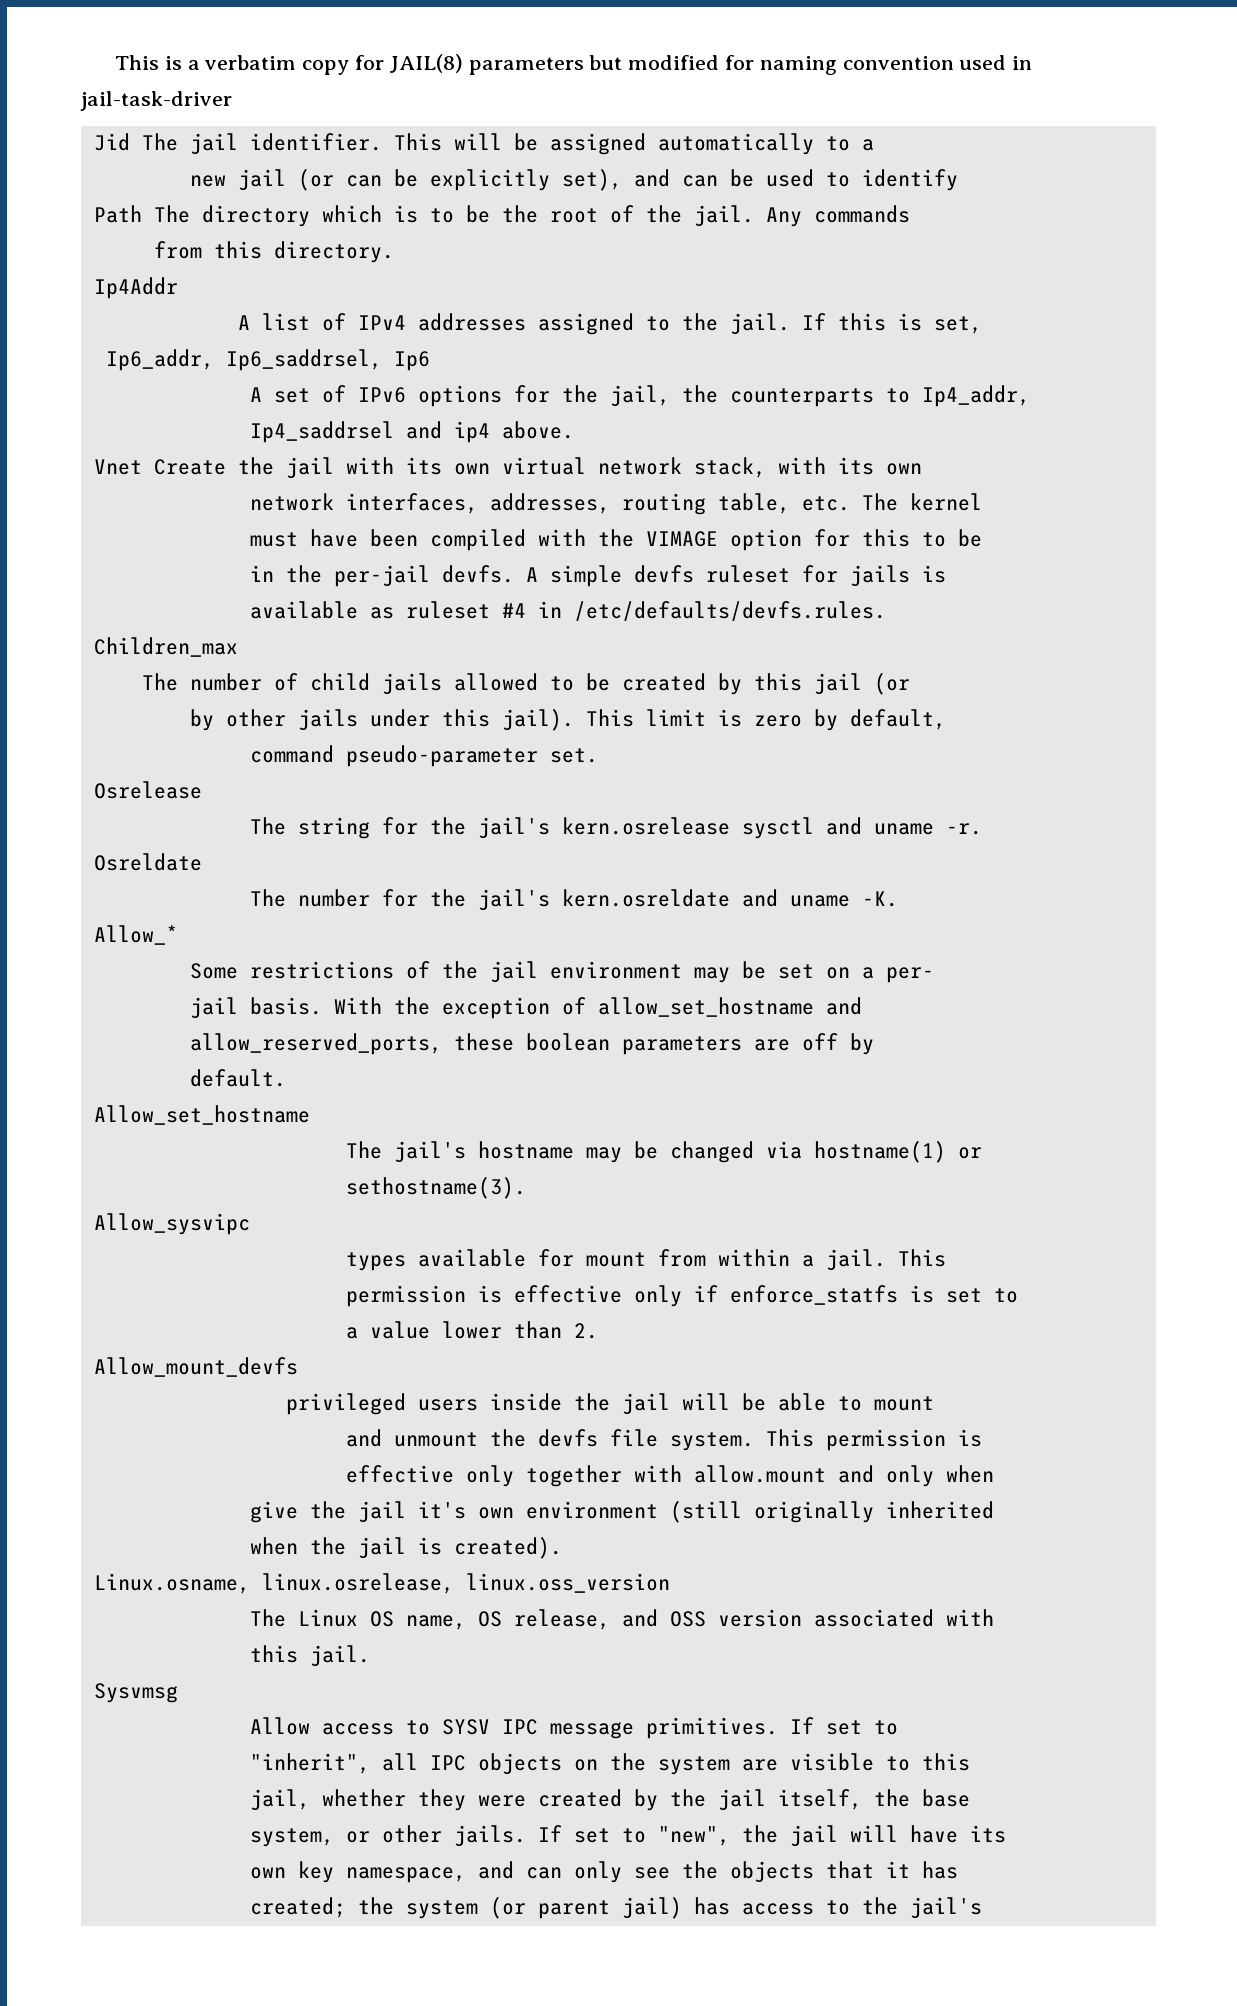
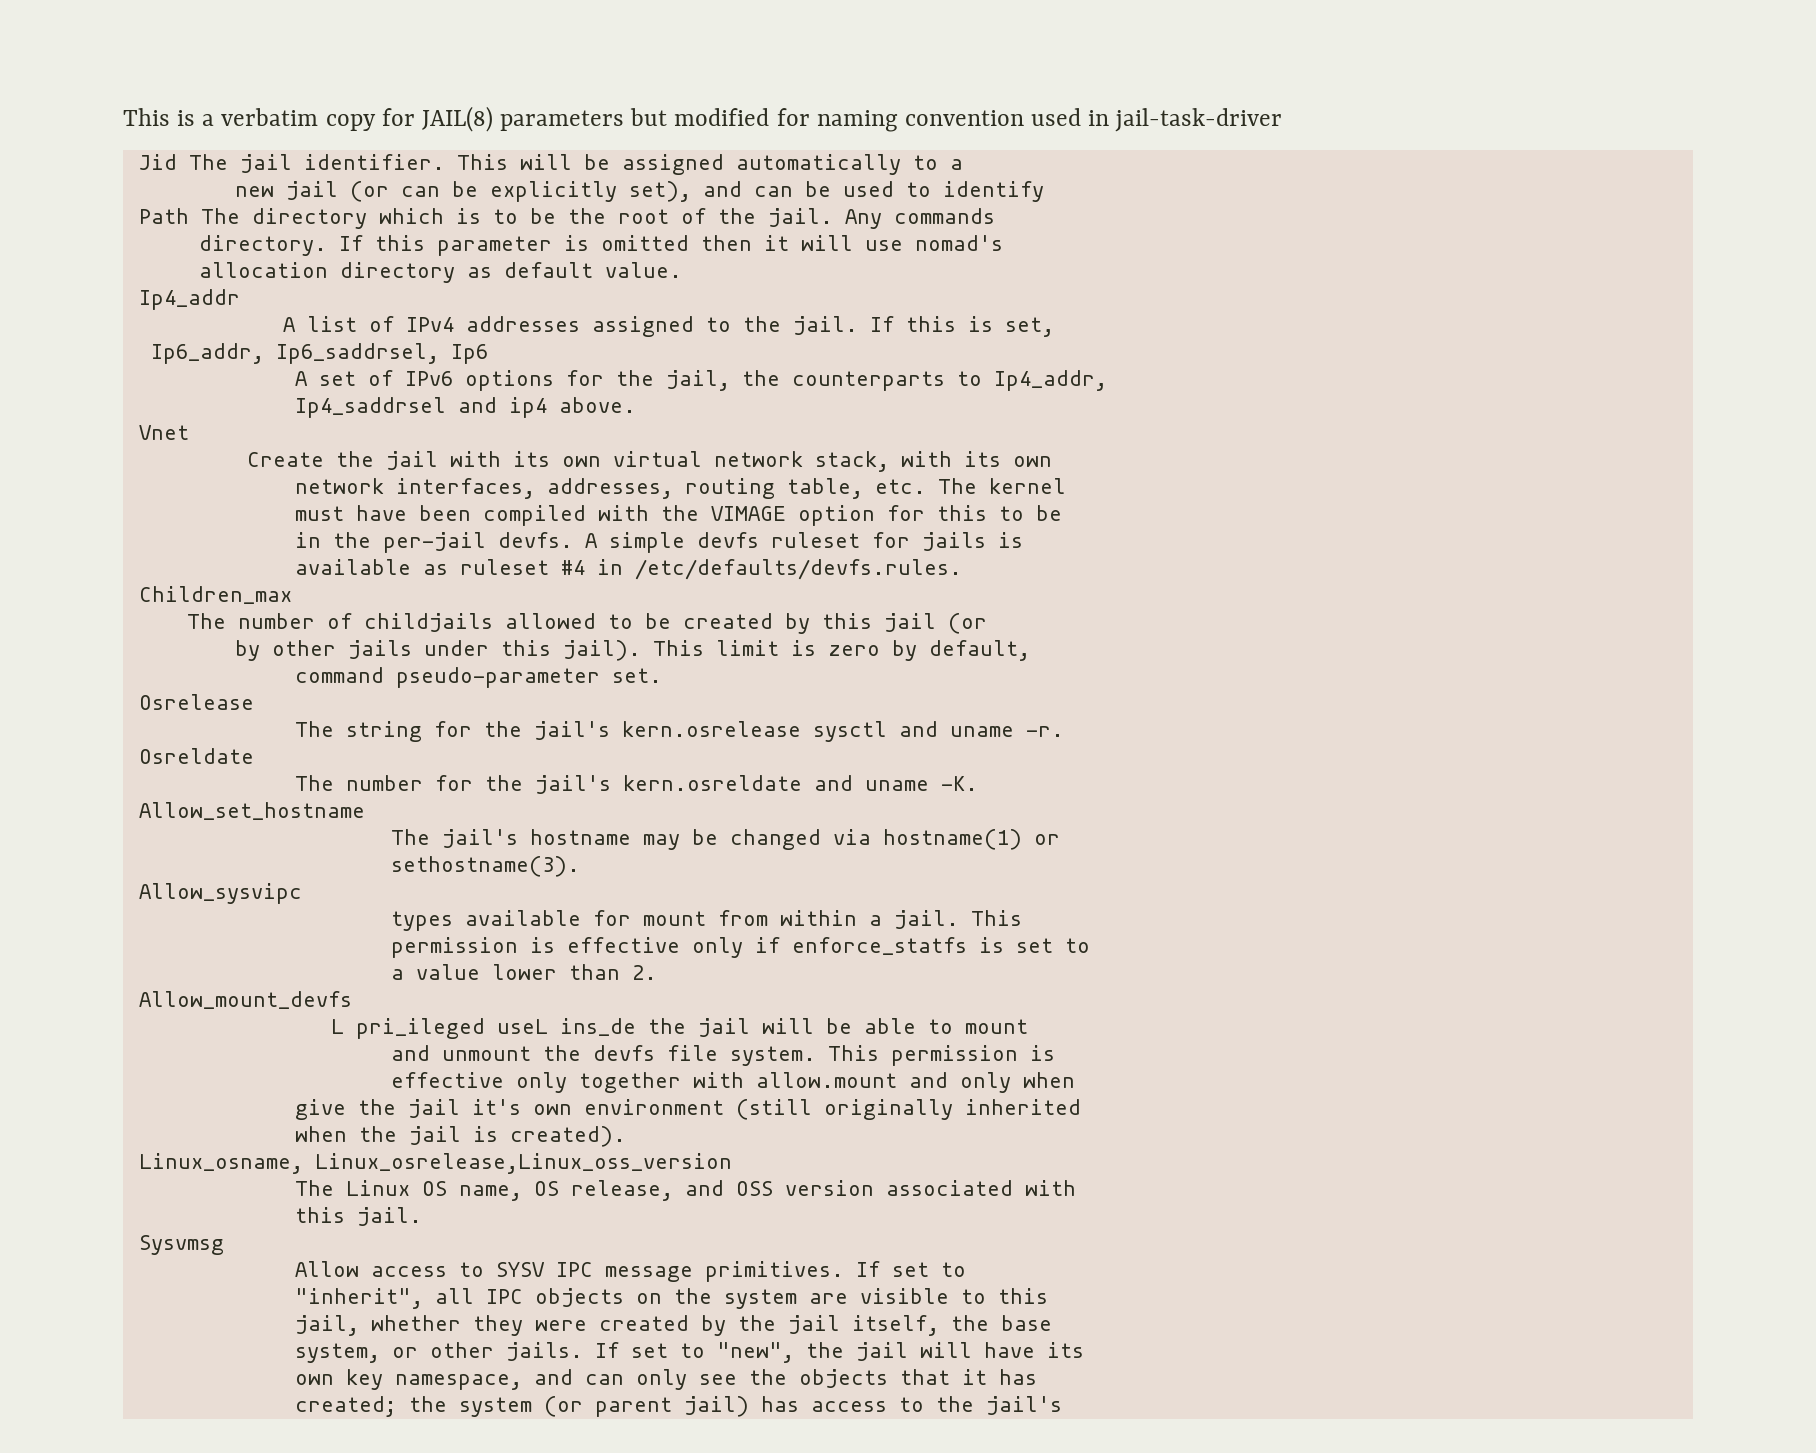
[153,241,394,263] [93,277,178,299] from this directory. // Ip4Addr -> [198,235,1003,256] [198,262,682,283] [138,289,240,310] directory. If this parameter is omitted then it will use nomad's // allocation directory as default value. // Ip4_addr
(142, 467) none -> (189, 432) //
[309,673,442,695] child jails -> [363,613,493,632] childjails
[93,925,178,945] [189,961,934,983] [189,997,862,1019] [189,1033,874,1055] [189,1069,286,1087] // Allow_* // Some restrictions of the jail environment may be set on a per- // jail basis. With the exception of allow_set_hostname and // allow_reserved_ports, these boolean parameters are off by // default. -> (978, 783) none
[285,1393,562,1415] privileged users inside -> [330,1018,636,1039] L pri_ileged useL ins_de
[93,1573,670,1594] Linux.osname, linux.osrelease, linux.oss_version -> [138,1153,732,1174] Linux_osname, Linux_osrelease,Linux_oss_version

